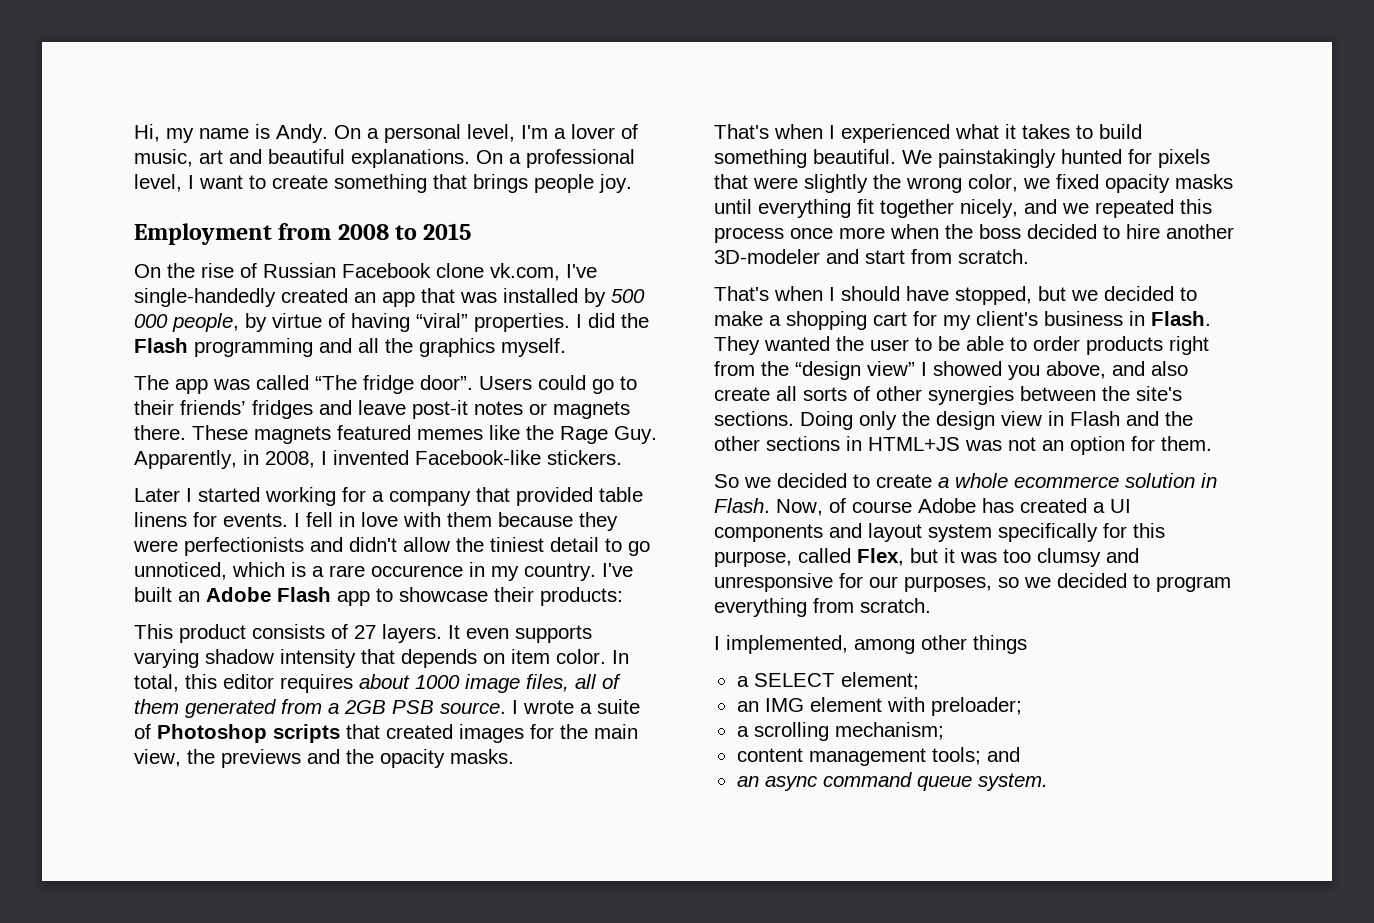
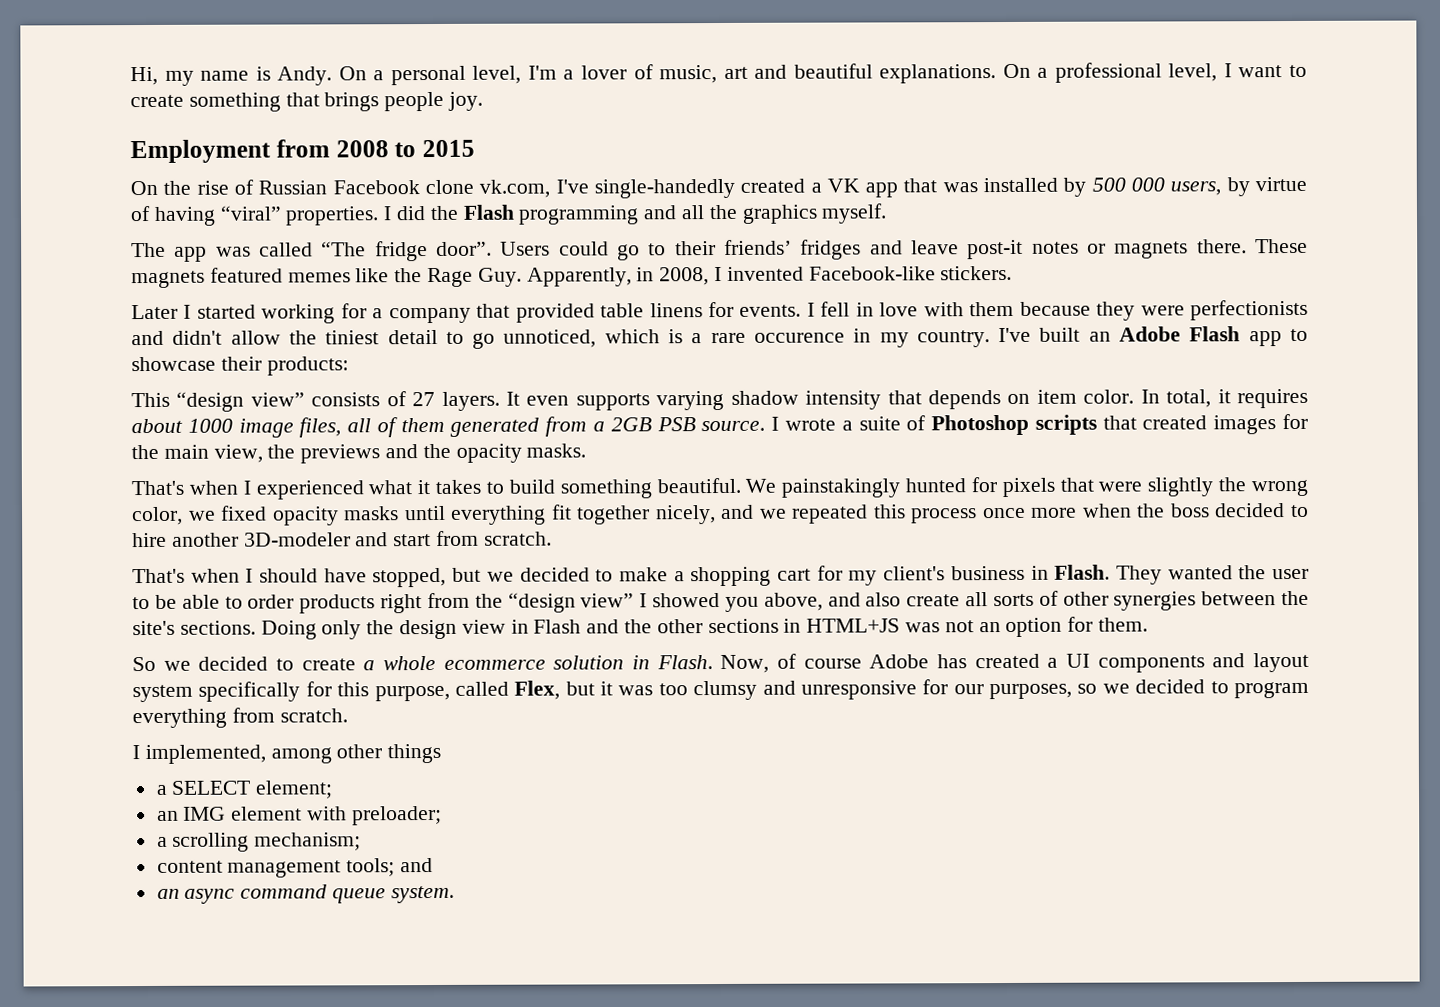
[354,292,376,303] an -> [810,178,860,193] a VK
[172,313,239,332] people, -> [1170,181,1222,196] users,
[179,624,246,643] product -> [176,391,305,412] “design view”
[185,674,274,689] this editor -> [1217,389,1231,404] it

